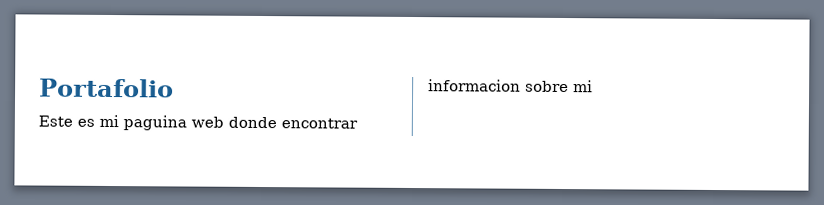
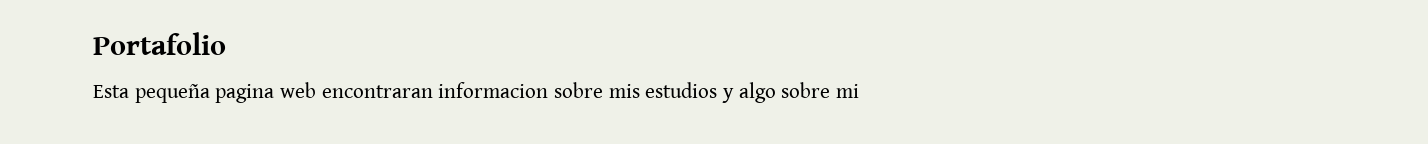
[38,114,358,131] [428,79,521,92] Este es mi paguina web donde encontrar informacion -> [93,82,776,103] Esta pequeña pagina web encontraran informacion sobre mis estudios y algo

